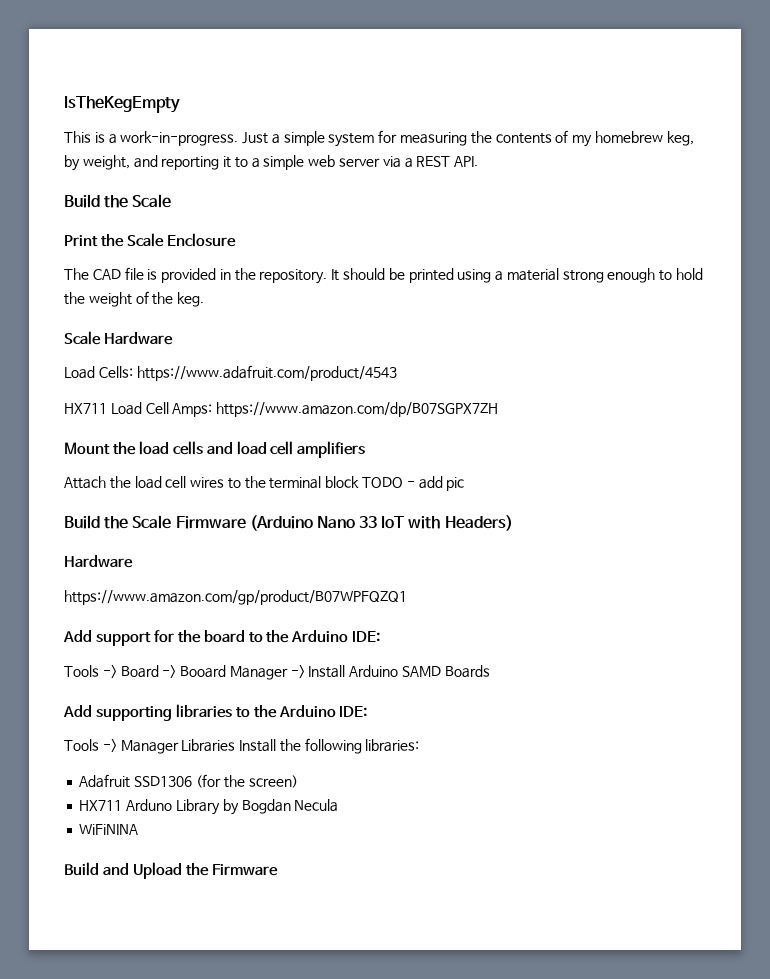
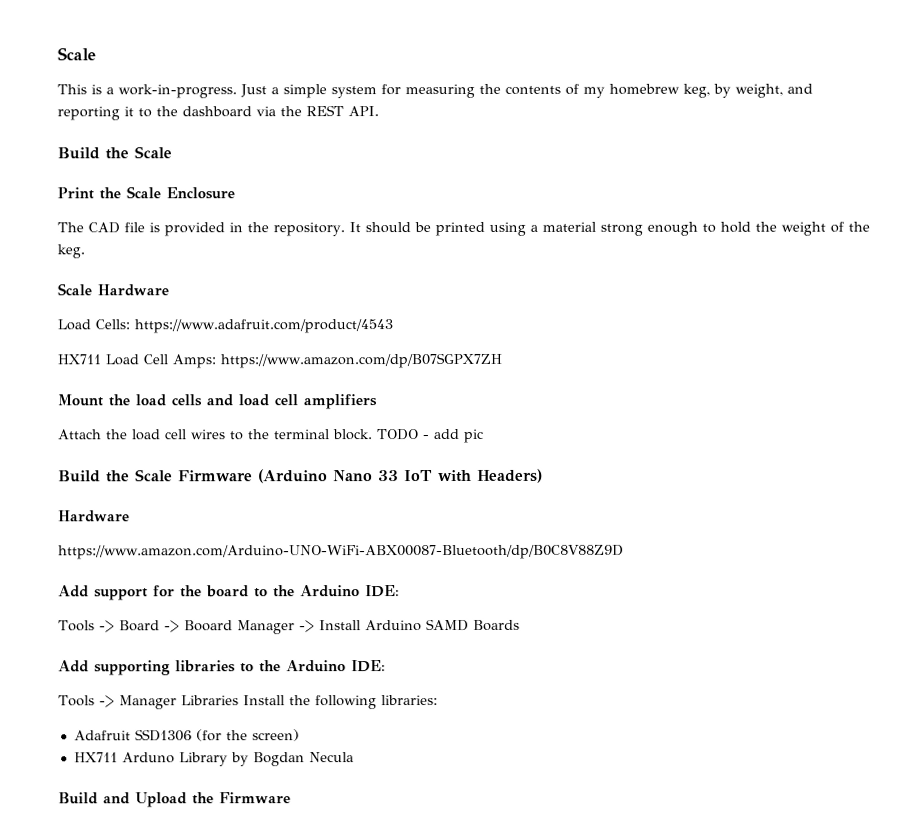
[64,96,180,113] IsTheKegEmpty -> [57,47,96,61] Scale
[251,155,413,170] a simple web server via a -> [156,106,302,118] the dashboard via the
[325,476,360,488] block -> [333,429,373,441] block.
[64,590,407,605] https://www.amazon.com/gp/product/B07WPFQZQ1 -> [58,544,624,560] https://www.amazon.com/Arduino-UNO-WiFi-ABX00087-Bluetooth/dp/B0C8V88Z9D
[79,824,139,835] // WiFiNINA -> (354, 757) none

